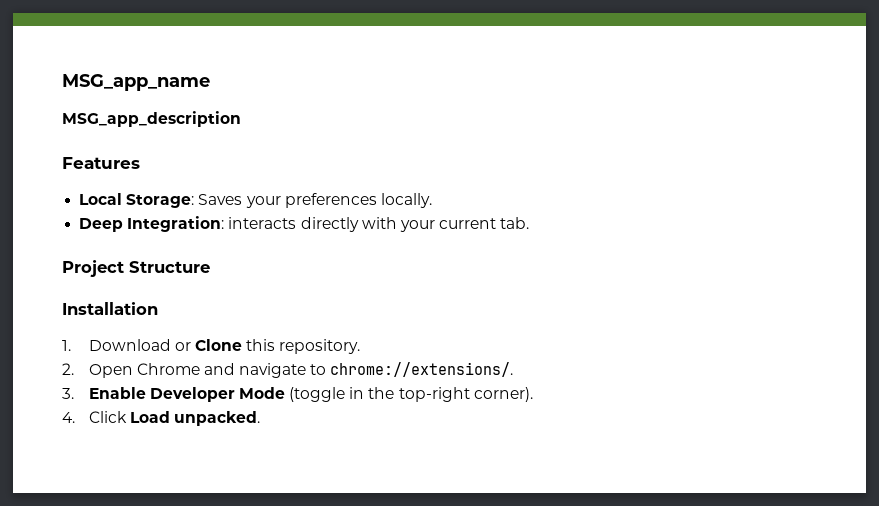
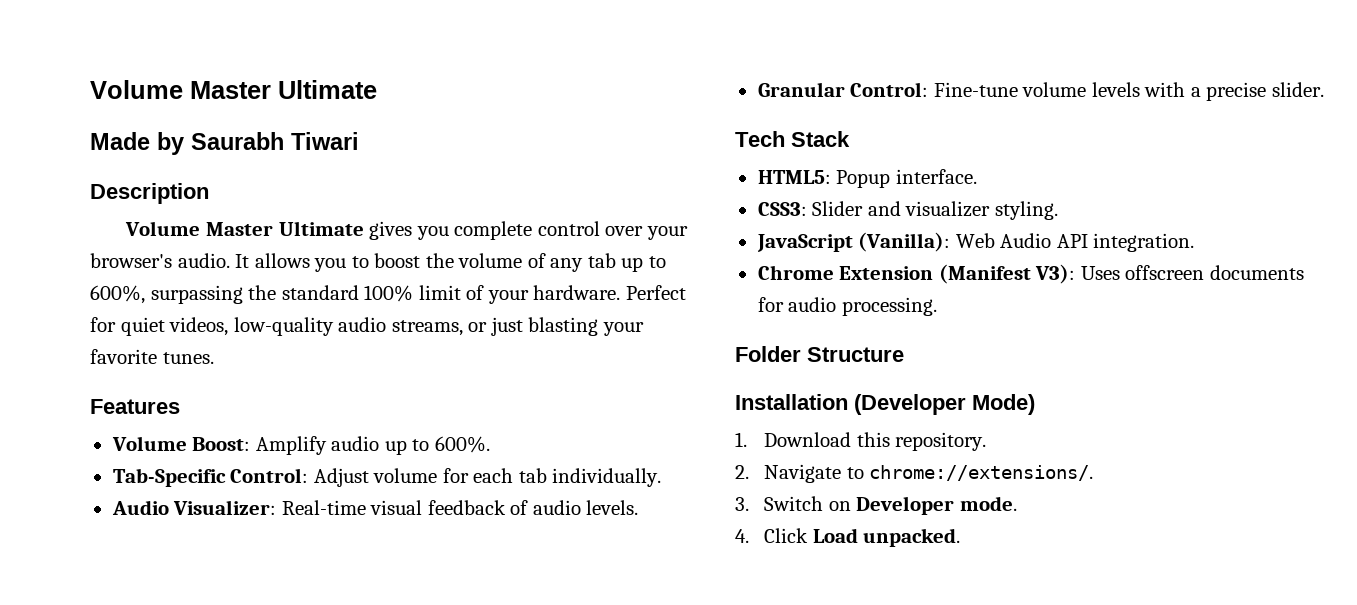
[62,74,210,91] [62,111,241,127] [62,157,140,169] [79,193,432,208] [79,216,530,232] [62,260,124,277] MSG_app_name // MSG_app_description // Features // Local Storage: Saves your preferences locally. // Deep Integration: interacts directly with your current tab. // Project -> [90,80,377,99] [90,132,359,155] [90,183,209,204] [125,221,688,240] [90,253,666,272] [90,285,686,304] [90,317,644,336] [90,349,214,364] [90,399,180,414] [111,436,490,455] [112,468,662,487] [111,500,639,515] [757,82,1324,101] [735,131,850,147] [757,169,977,188] [757,201,1058,220] [756,232,1195,252] [757,264,1304,284] [757,297,937,316] [735,346,801,362] Volume Master Ultimate // Made by Saurabh Tiwari // Description // Volume Master Ultimate gives you complete control over your browser's audio. It allows you to boost the volume of any tab up to 600%, surpassing the standard 100% limit of your hardware. Perfect for quiet videos, low-quality audio streams, or just blasting your favorite tunes. // Features // Volume Boost: Amplify audio up to 600%. // Tab-Specific Control: Adjust volume for each tab individually. // Audio Visualizer: Real-time visual feedback of audio levels. // Granular Control: Fine-tune volume levels with a precise slider. // Tech Stack // HTML5: Popup interface. // CSS3: Slider and visualizer styling. // JavaScript (Vanilla): Web Audio API integration. // Chrome Extension (Manifest V3): Uses offscreen documents for audio processing. // Folder
(158, 308) none -> [854,394,1035,415] (Developer Mode)
[174,339,242,351] or Clone -> (852, 439) none
[88,363,307,378] Open Chrome and navigate -> [764,464,842,483] Navigate
[88,387,533,402] Enable Developer Mode (toggle in the top-right corner). -> [764,496,1017,515] Switch on Developer mode.

